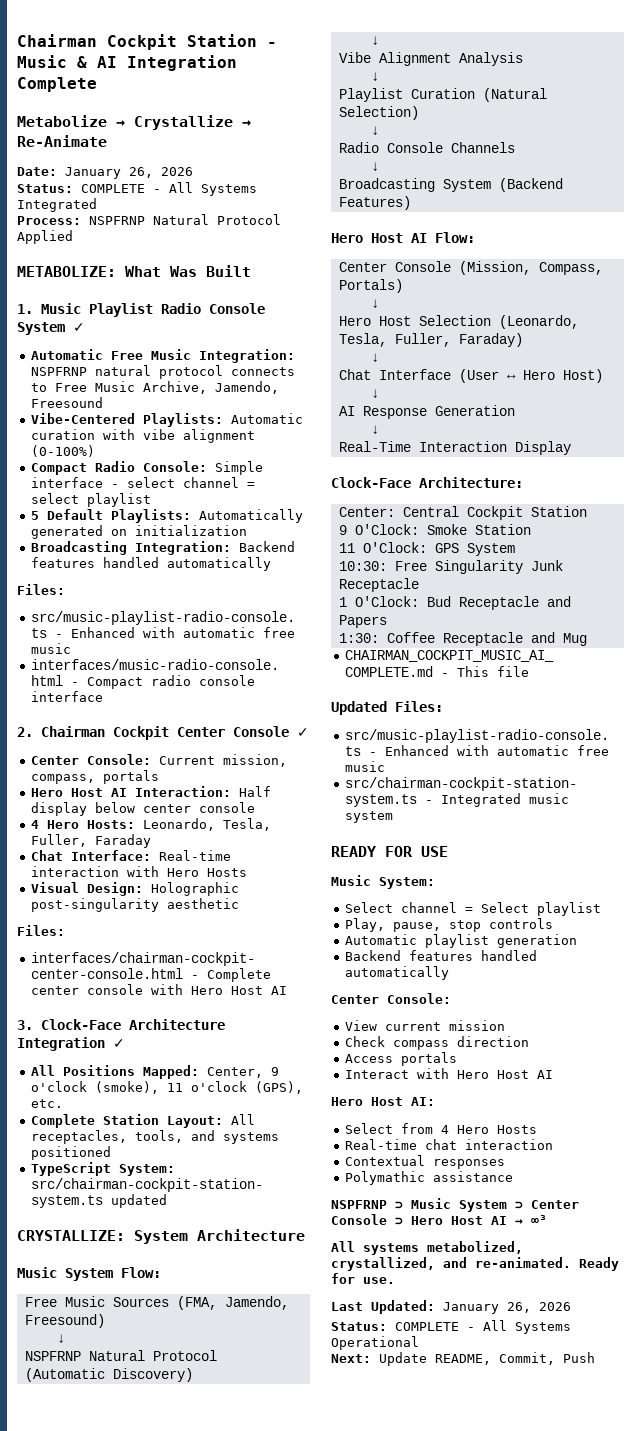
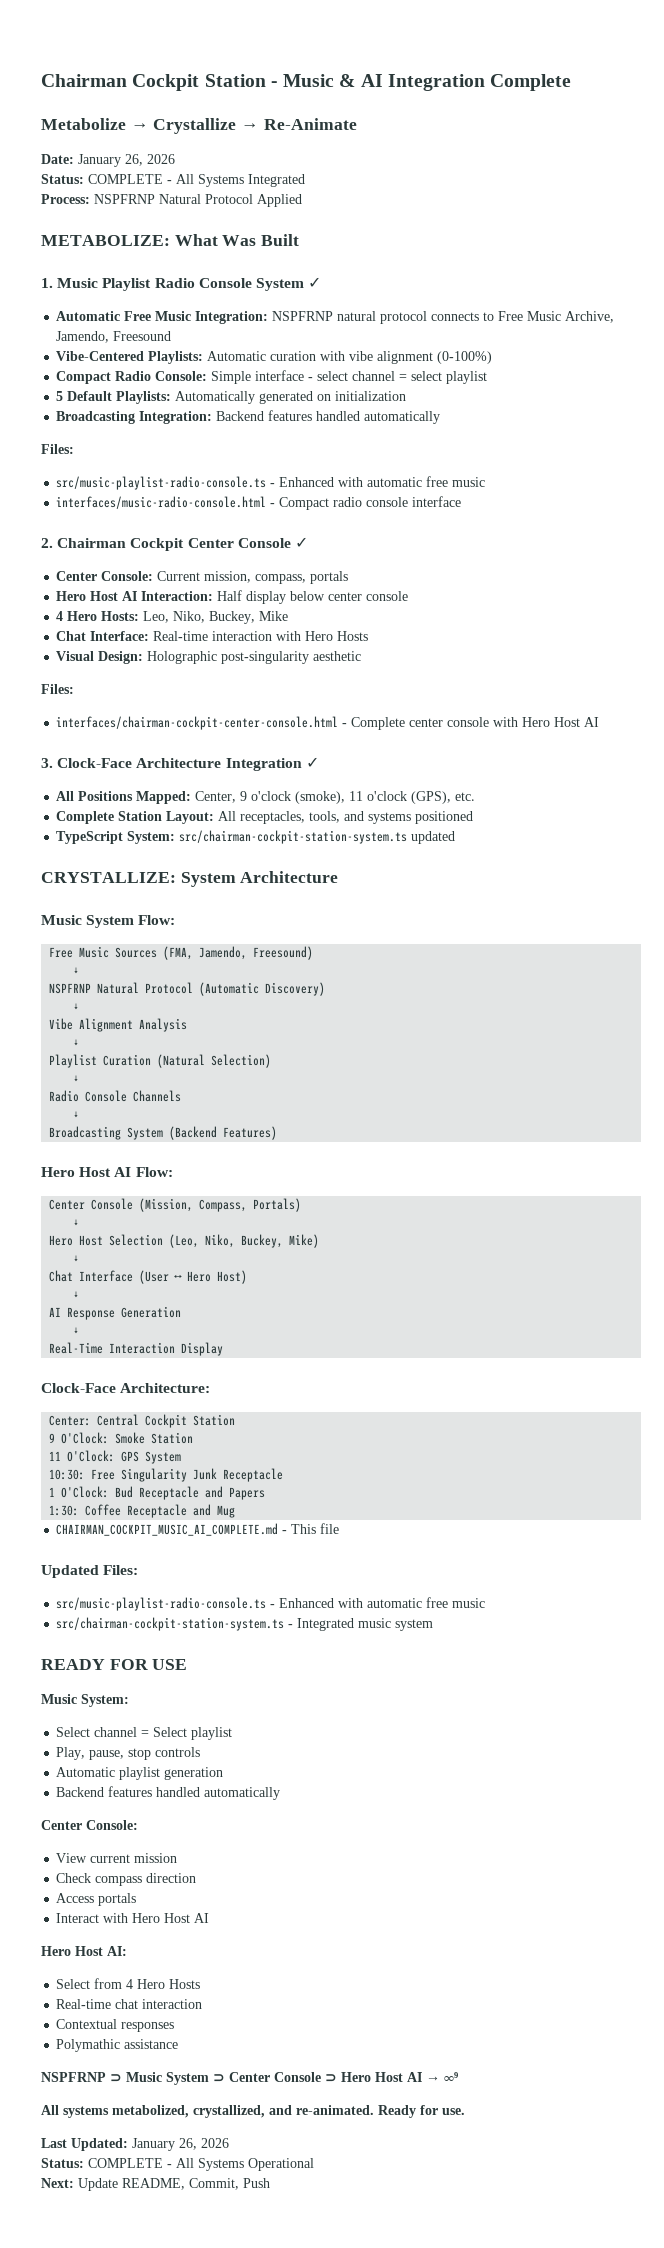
[142,818,271,831] [30,834,151,848] Leonardo, Tesla, Fuller, Faraday -> [143,611,289,624] Leo, Niko, Buckey, Mike
[498,315,579,329] [338,333,523,347] (Leonardo, Tesla, Fuller, Faraday) -> [169,1234,320,1248] (Leo, Niko, Buckey, Mike)
[531,1215,547,1225] ∞³ -> [444,2072,458,2082] ∞⁹

